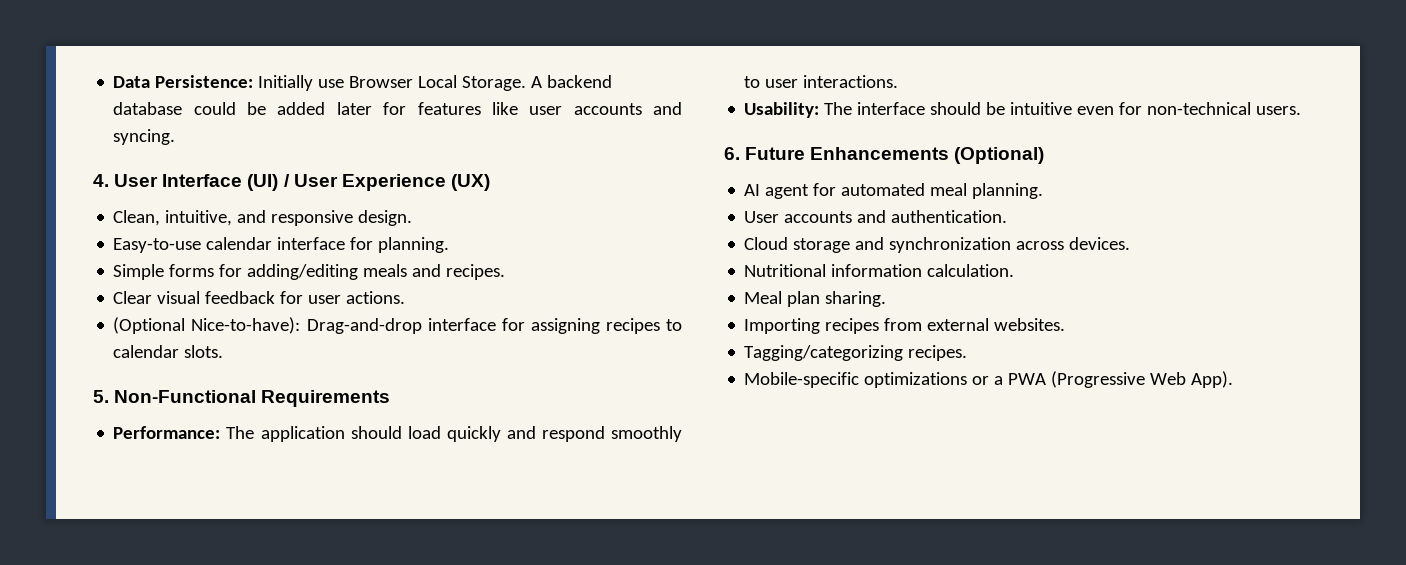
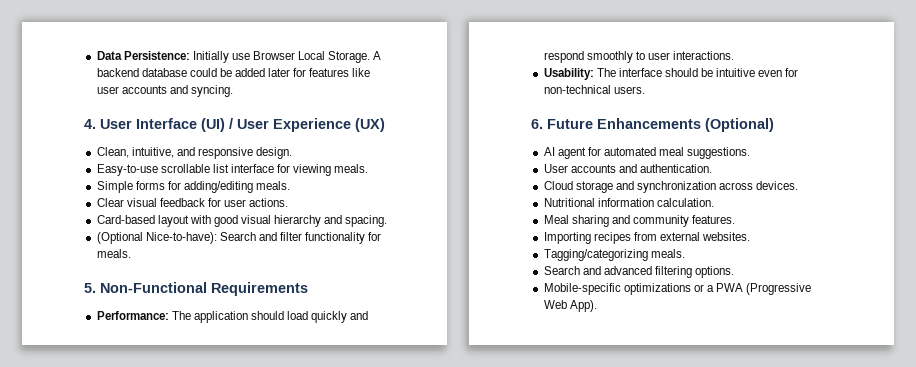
[206,237,450,253] calendar interface for planning. -> [160,164,369,176] scrollable list interface for viewing meals.
[363,264,506,280] meals and recipes. -> [256,181,291,190] meals.
[113,317,682,334] [113,345,224,358] (Optional Nice-to-have): Drag-and-drop interface for assigning recipes to calendar slots. -> [96,215,388,227] [96,232,382,244] [96,249,131,258] Card-based layout with good visual hierarchy and spacing. // (Optional Nice-to-have): Search and filter functionality for meals.
[972,183,1044,199] planning. -> [687,147,751,159] suggestions.
[787,291,887,307] plan sharing. -> [571,215,736,227] sharing and community features.
[908,345,968,361] recipes. -> [650,249,685,258] [543,266,735,278] meals. // Search and advanced filtering options.

